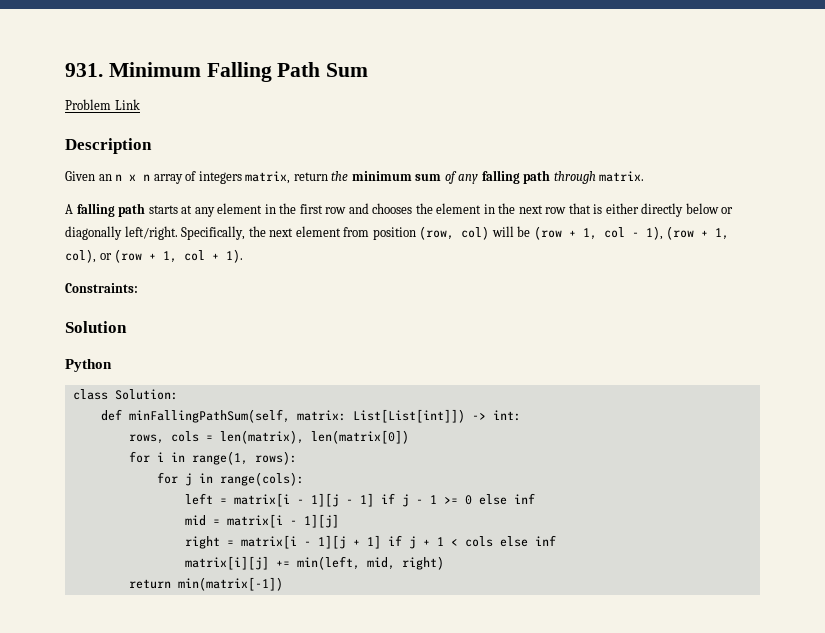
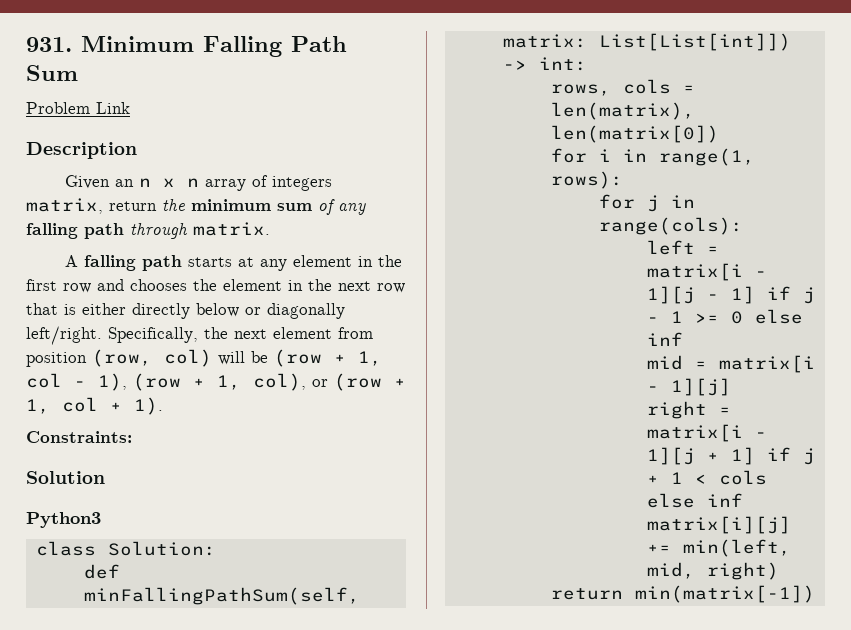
[65,359,112,372] Python -> [26,512,101,528] Python3

